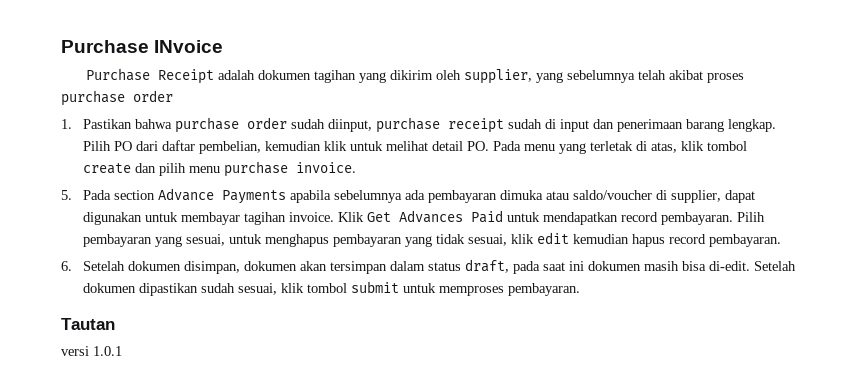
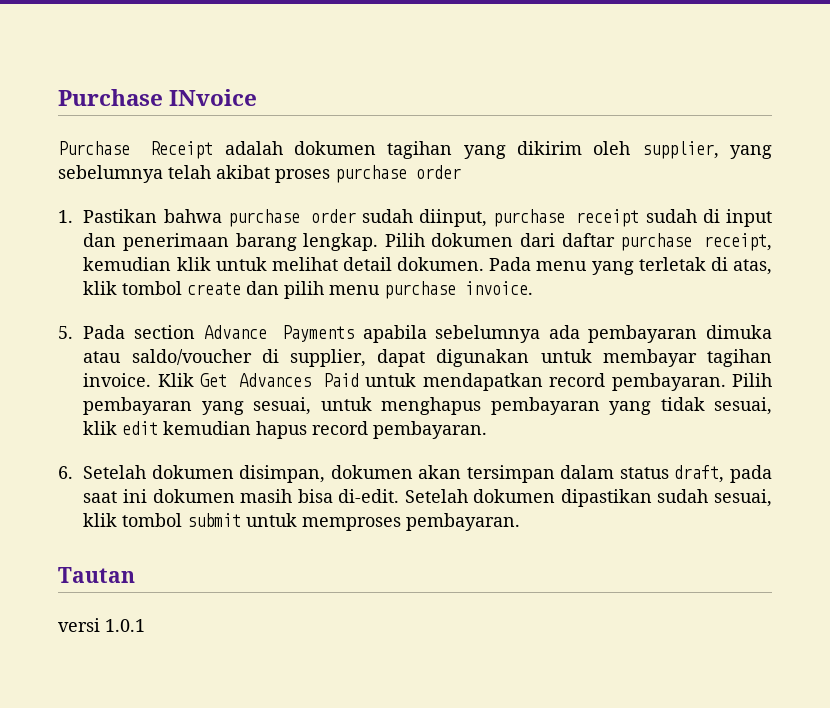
[113,141,132,151] PO -> [431,233,514,247] dokumen
[198,141,261,154] pembelian, -> [620,233,773,251] purchase receipt,
[466,141,489,151] PO. -> [397,257,485,271] dokumen.

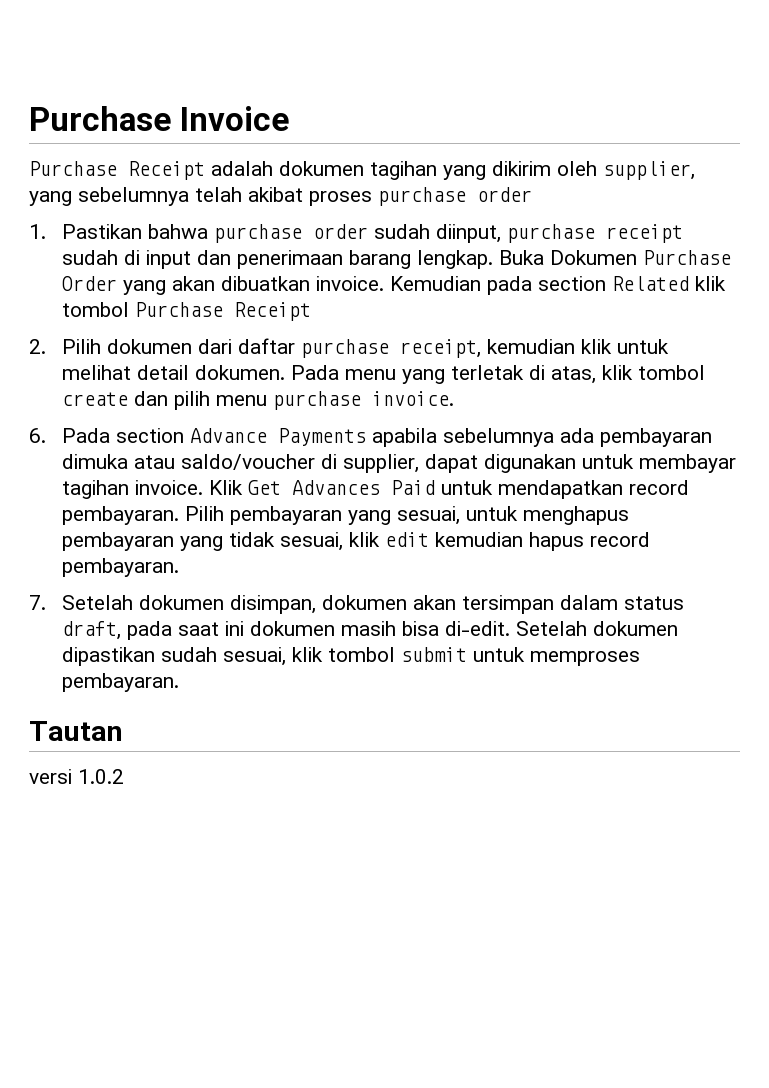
[58,89,258,106] Purchase INvoice -> [29,106,289,131] Purchase Invoice
(379, 242) none -> [498,250,731,265] [61,276,726,295] [61,302,311,321] [29,339,46,354] Buka Dokumen Purchase Order yang akan dibuatkan invoice. Kemudian pada section Related klik tombol Purchase Receipt // 2.
[58,326,73,339] 5. -> [29,428,46,443] 6.
[58,466,73,479] 6. -> [29,595,46,610] 7.
[105,619,145,632] 1.0.1 -> [78,769,124,784] 1.0.2

